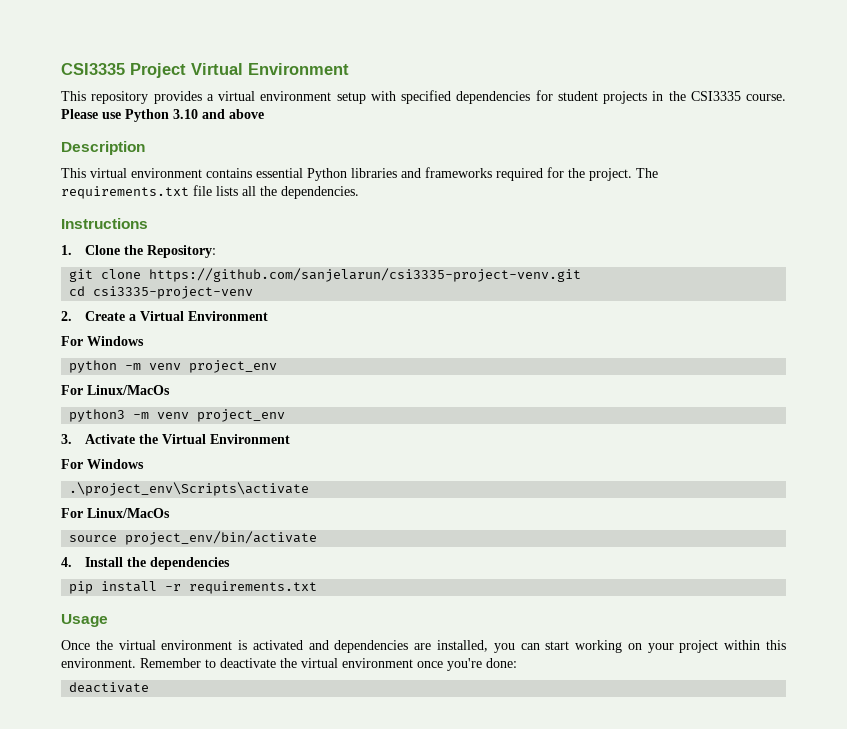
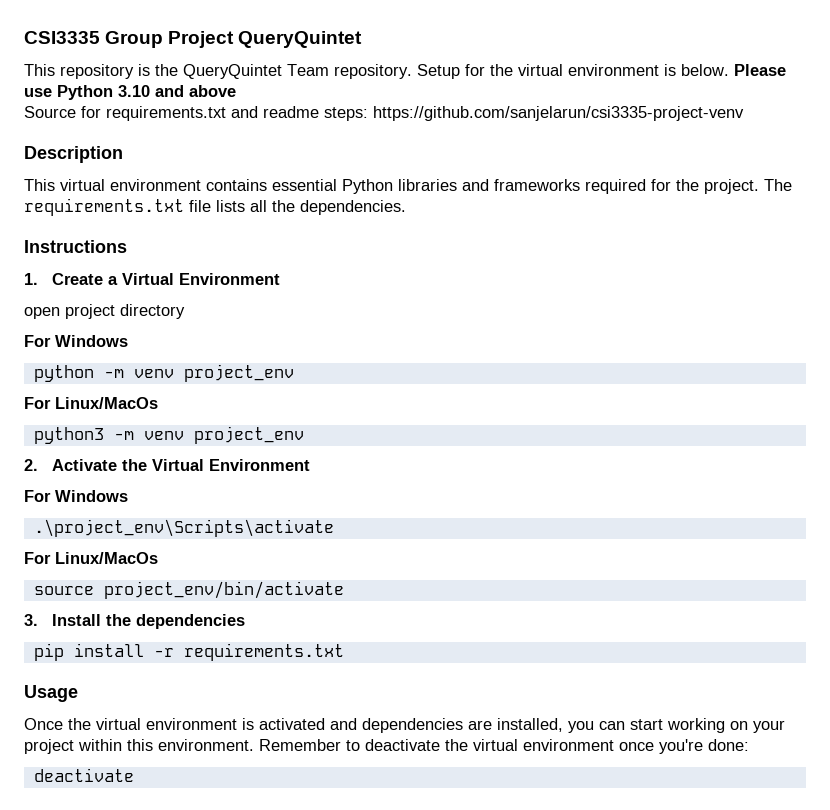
[61,63,349,78] CSI3335 Project Virtual Environment -> [24,31,363,48] CSI3335 Group Project QueryQuintet
[153,90,786,104] provides a virtual environment setup with specified dependencies for student projects in the CSI3335 course. -> [138,64,729,79] is the QueryQuintet Team repository. Setup for the virtual environment is below.
(264, 114) none -> [24,106,744,121] // Source for requirements.txt and readme steps: https://github.com/sanjelarun/csi3335-project-venv
[85,245,217,258] [69,268,582,282] [69,286,254,299] [61,311,72,321] Clone the Repository: // git clone https://github.com/sanjelarun/csi3335-project-venv.git // cd csi3335-project-venv // 2. -> (38, 279) none
(269, 316) none -> [24,304,185,319] // open project directory
[61,434,72,444] 3. -> [24,459,38,471] 2.
[61,557,72,567] 4. -> [24,614,38,626] 3.

